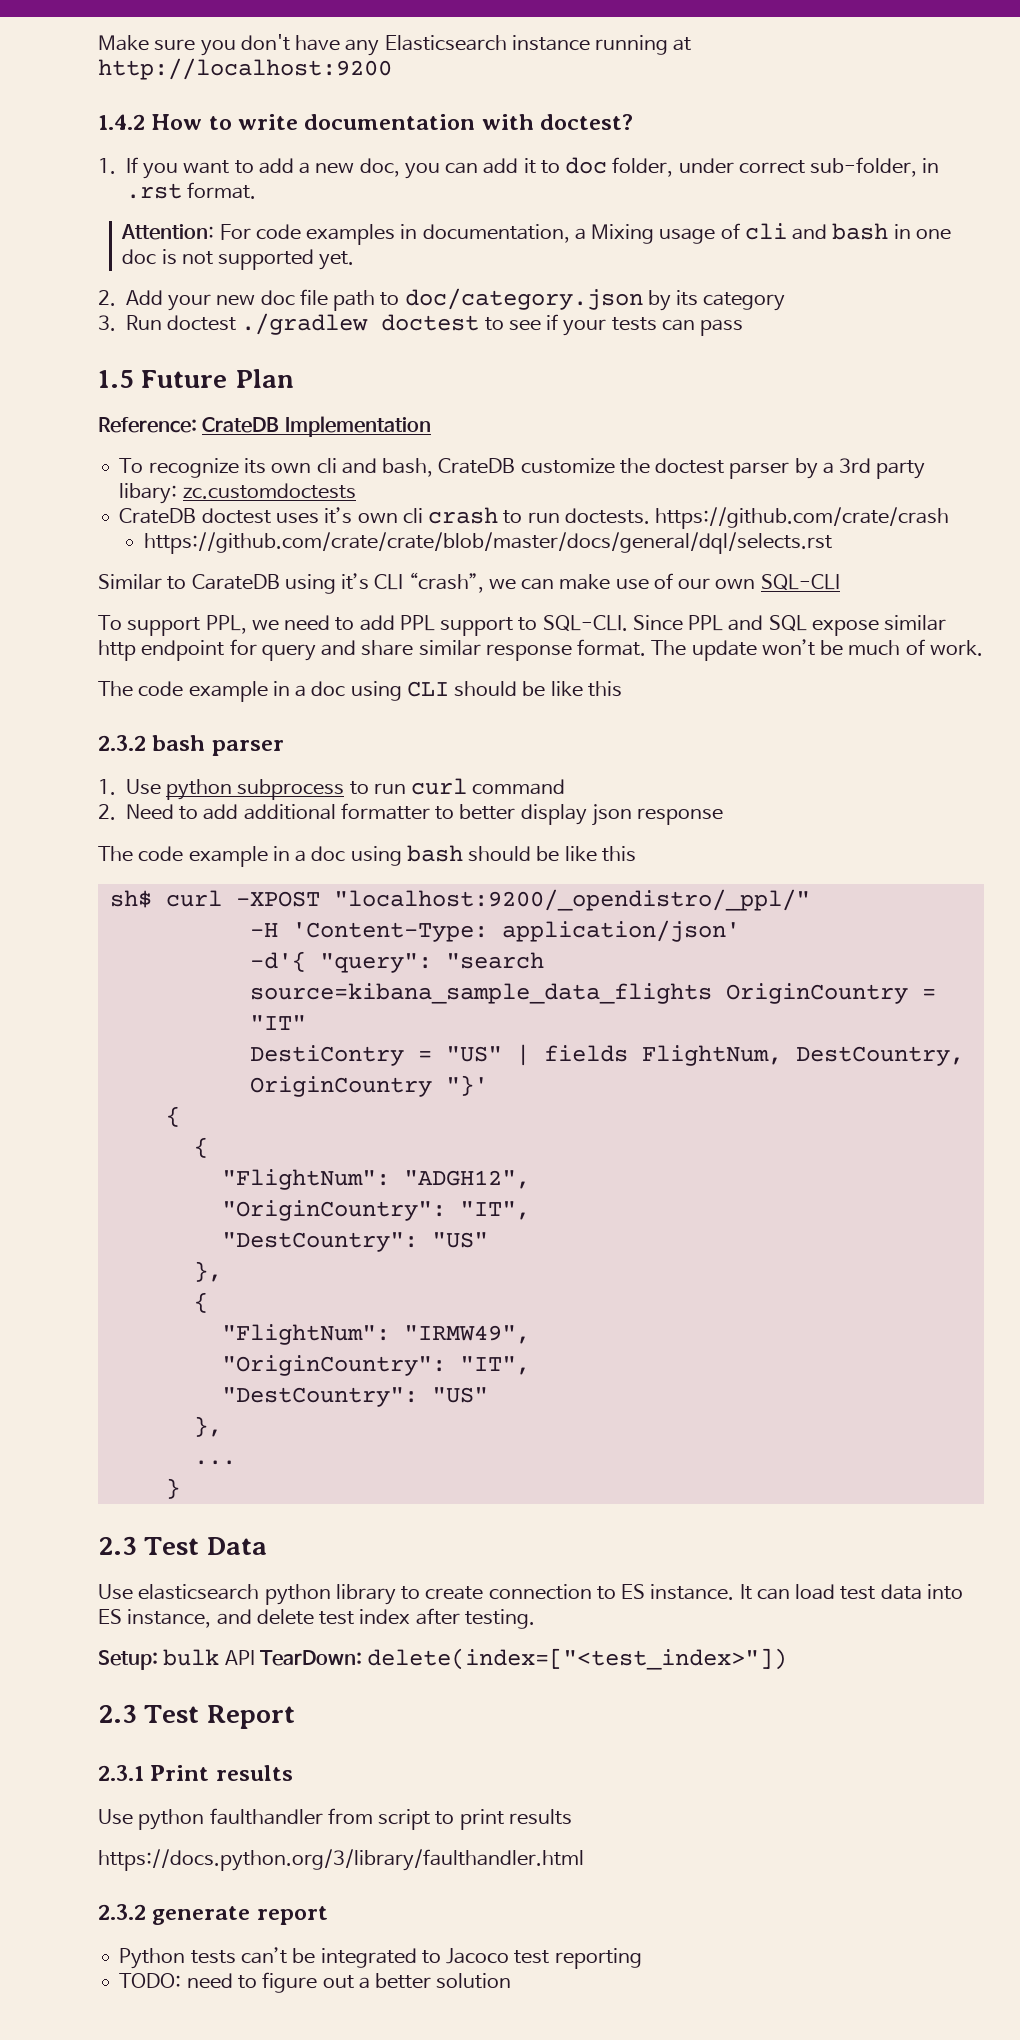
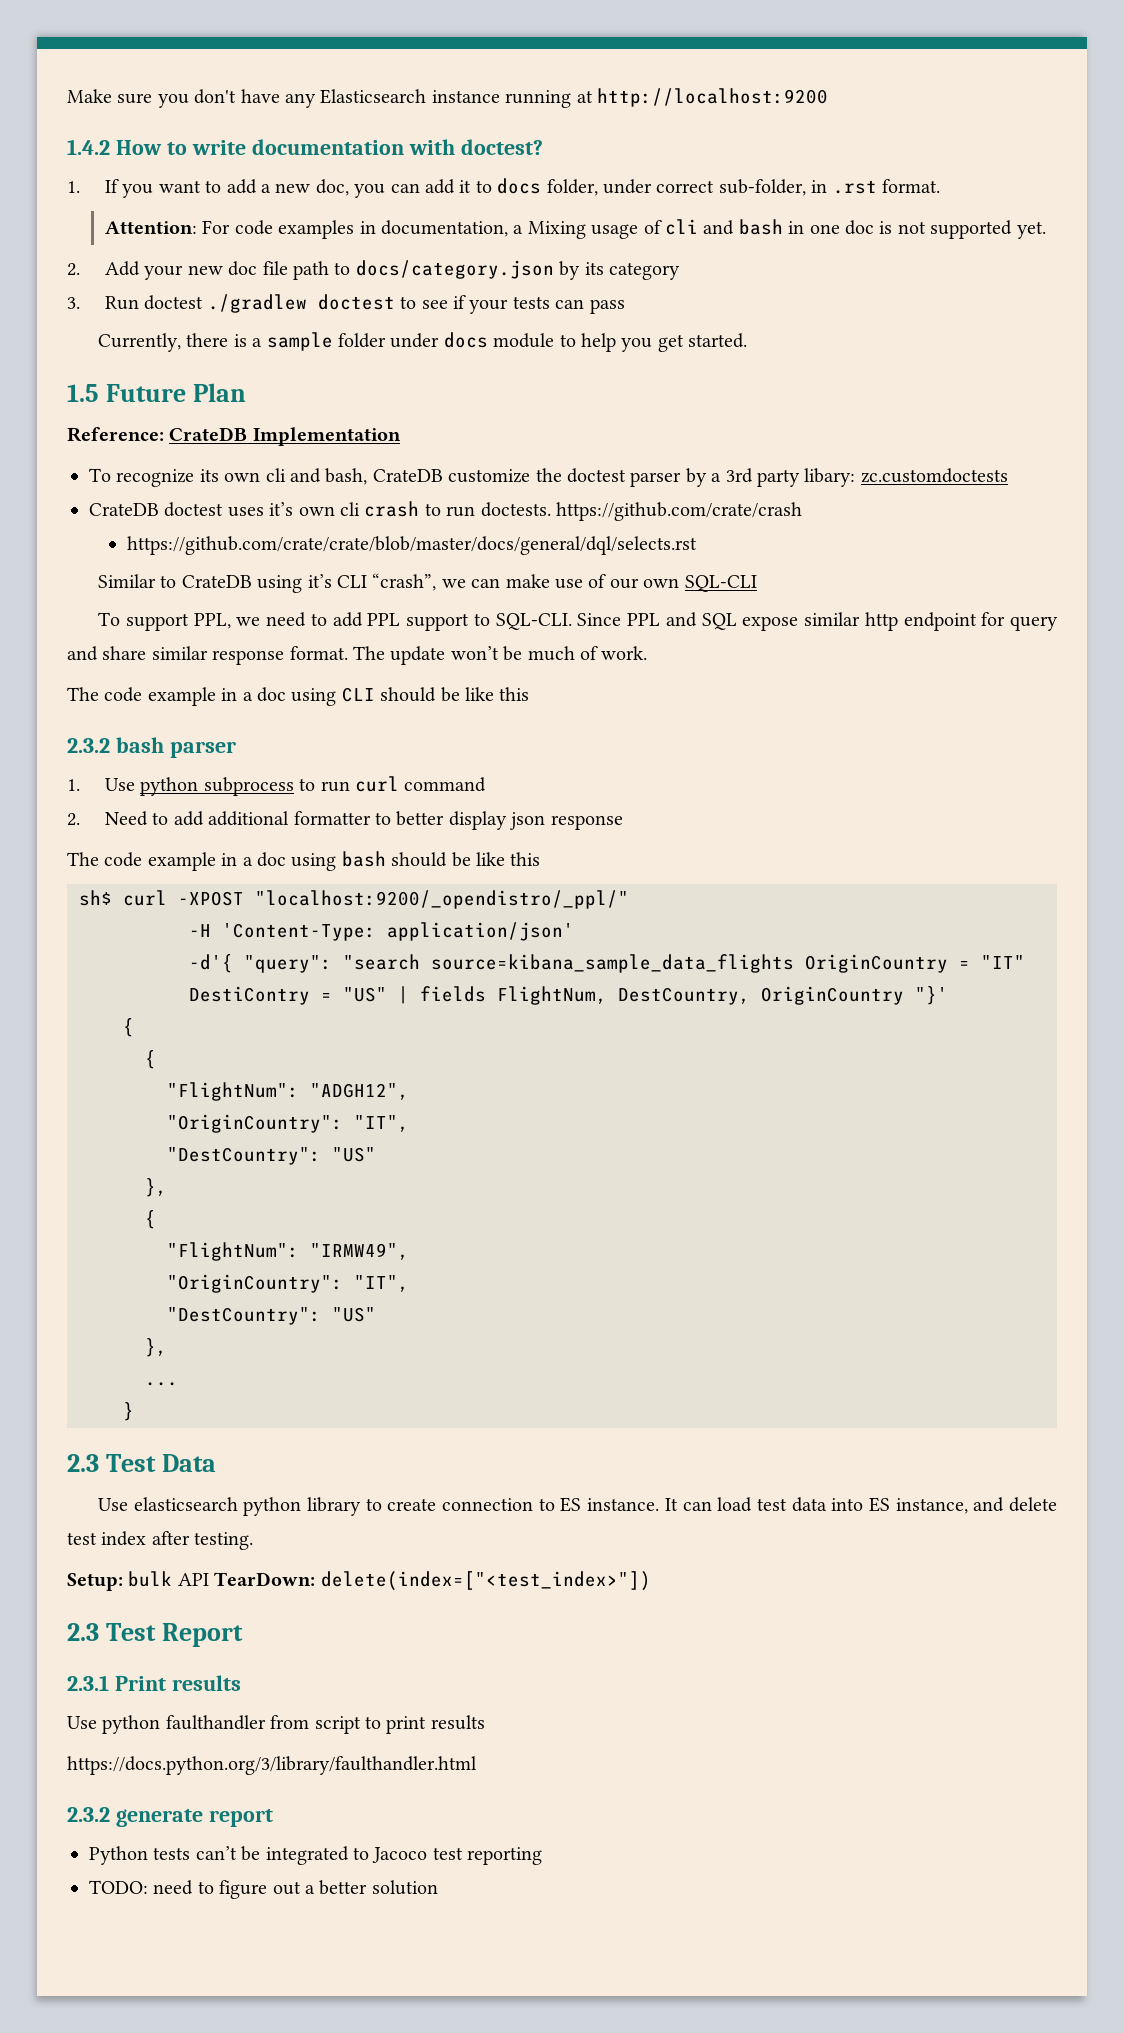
[565,157,608,174] doc -> [497,178,542,194] docs
[404,288,643,310] doc/category.json -> [355,260,554,279] docs/category.json
(744, 327) none -> [98,332,748,352] // Currently, there is a sample folder under docs module to help you get started.
[191,574,280,590] CarateDB -> [181,575,252,588] CrateDB

